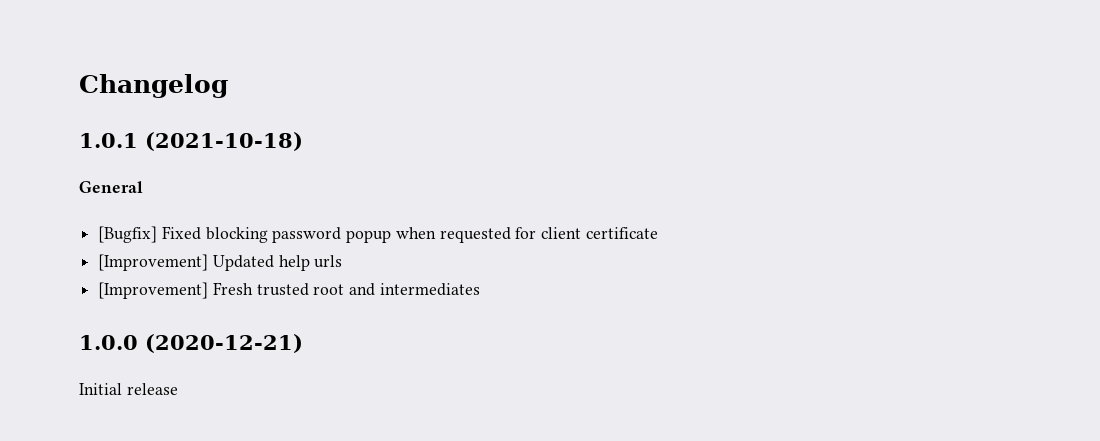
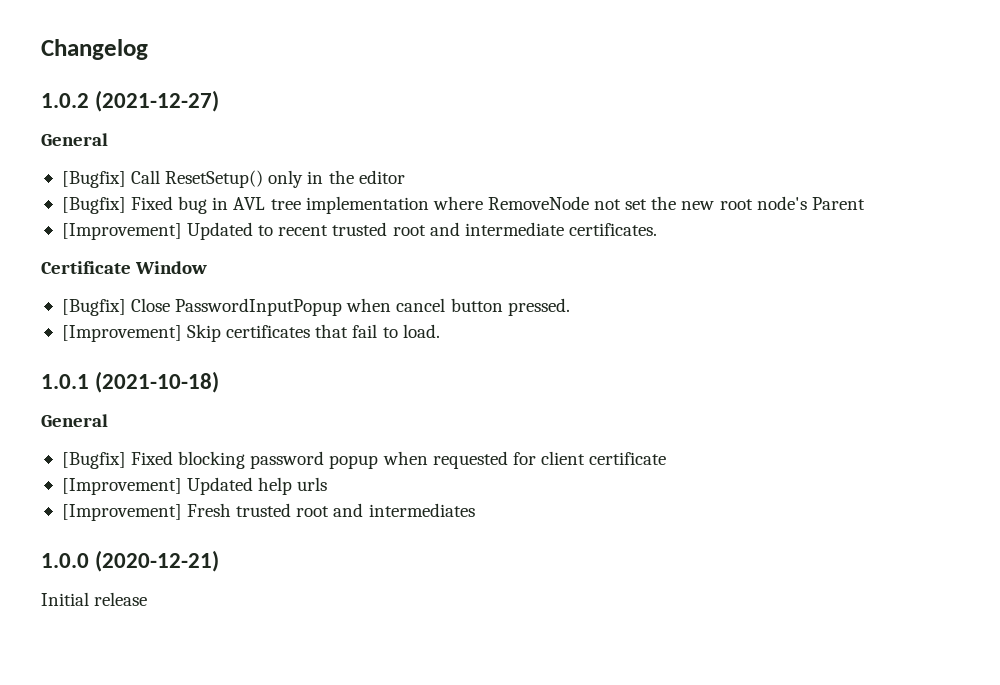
(228, 86) none -> [41,90,220,112] [41,133,108,146] [61,170,405,188] [61,196,865,214] [61,222,657,240] [41,261,208,274] [61,298,570,316] [61,324,440,342] // 1.0.2 (2021-12-27) // General // [Bugfix] Call ResetSetup() only in the editor // [Bugfix] Fixed bug in AVL tree implementation where RemoveNode not set the new root node's Parent // [Improvement] Updated to recent trusted root and intermediate certificates. // Certificate Window // [Bugfix] Close PasswordInputPopup when cancel button pressed. // [Improvement] Skip certificates that fail to load.

